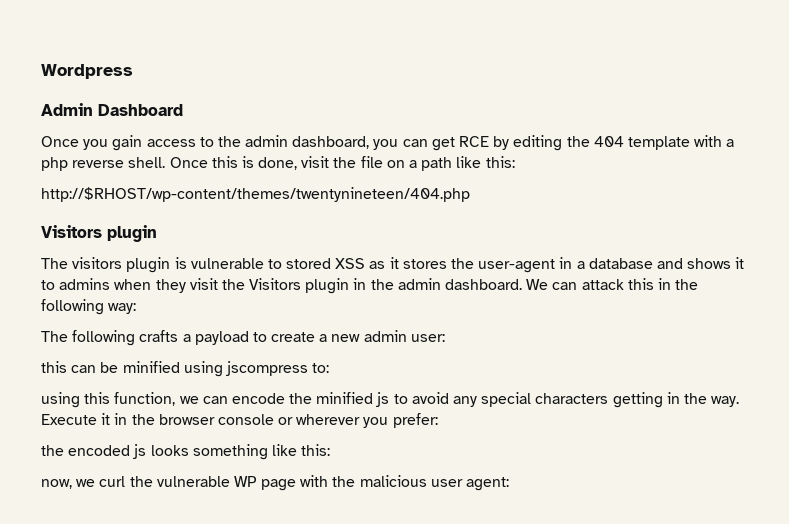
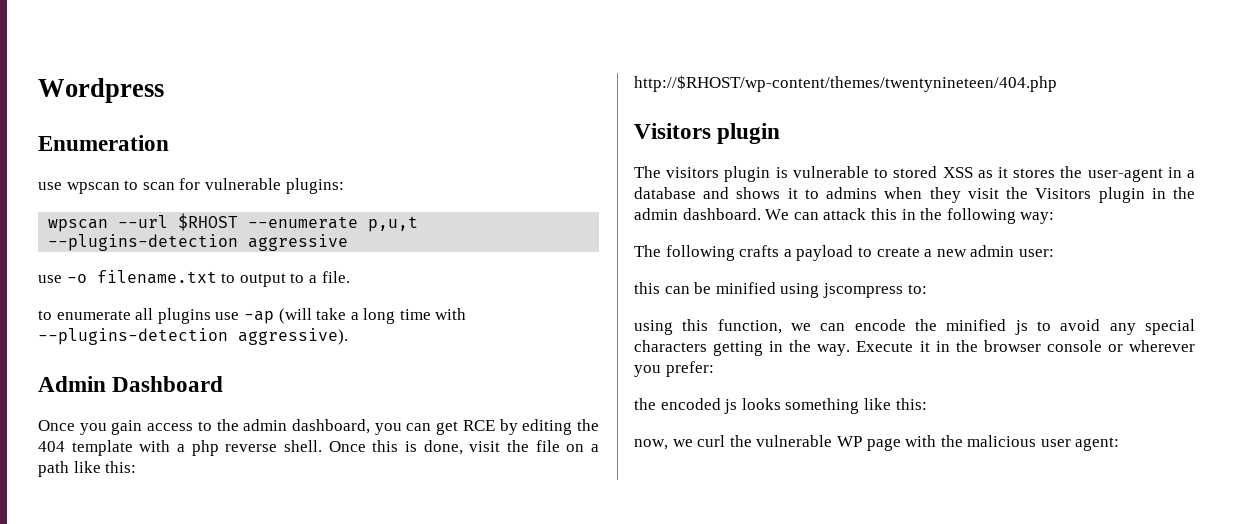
(133, 71) none -> [38,135,169,151] [38,178,344,194] [48,213,419,232] [48,234,349,251] [38,270,350,287] [38,308,467,324] [38,328,348,345] // Enumeration // use wpscan to scan for vulnerable plugins: // wpscan --url $RHOST --enumerate p,u,t --plugins-detection aggressive // use -o filename.txt to output to a file. // to enumerate all plugins use -ap (will take a long time with --plugins-detection aggressive).

